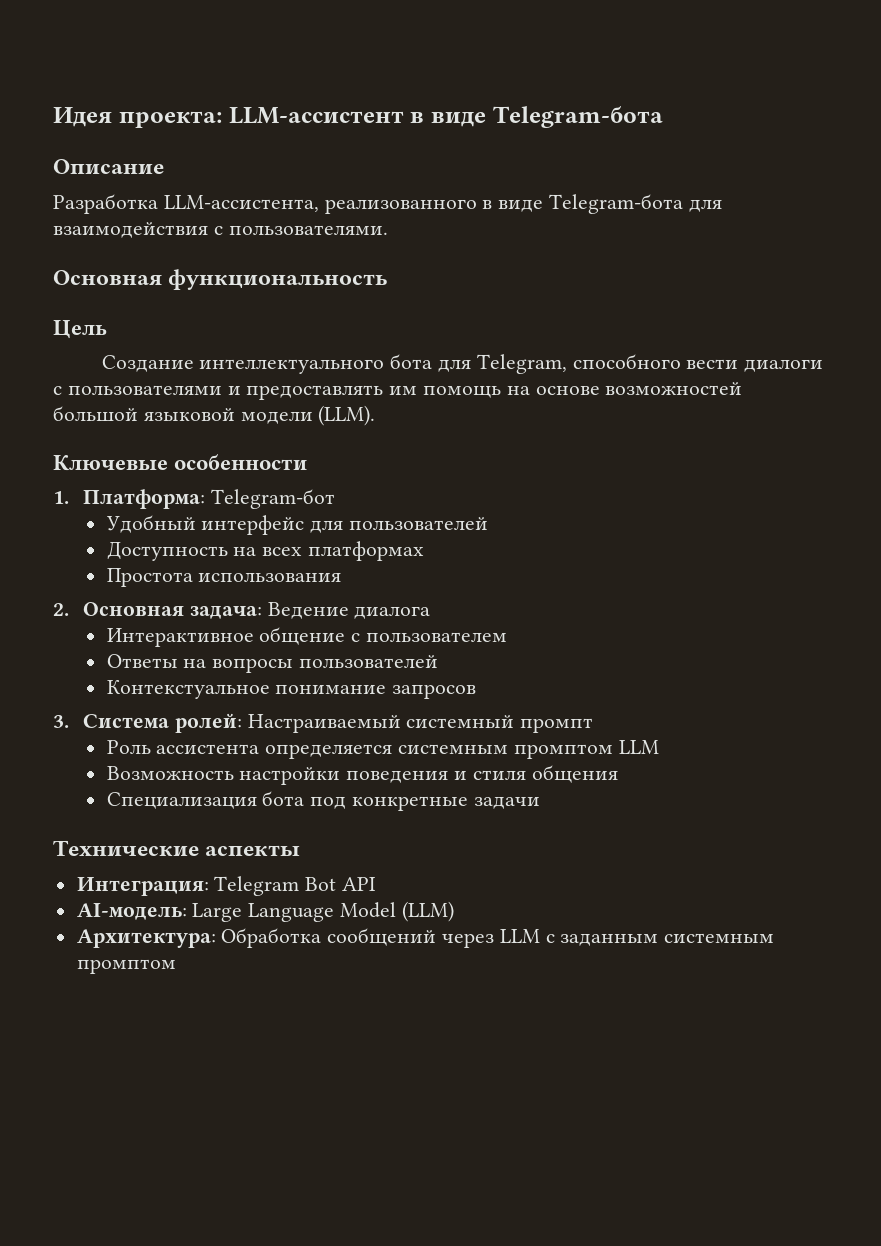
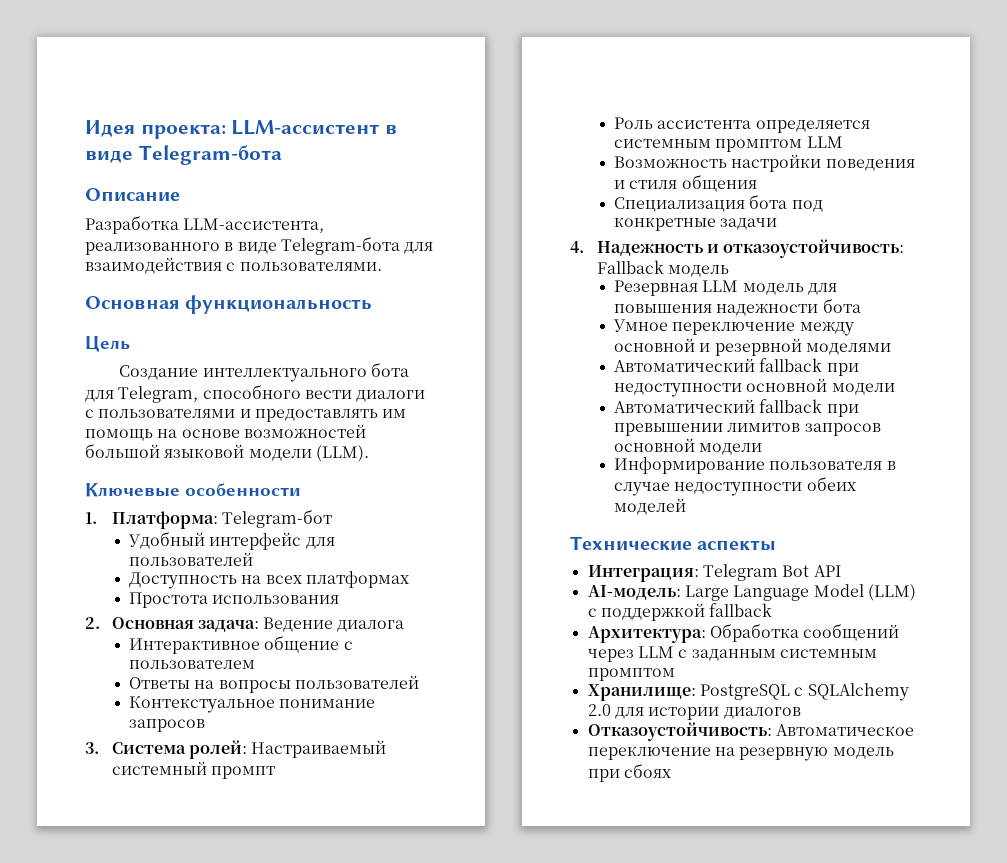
(540, 802) none -> [570,239,905,258] [596,260,729,277] [614,280,838,296] [614,298,861,316] [613,319,854,336] [614,338,892,356] [614,358,859,376] [614,378,895,397] [614,399,859,417] [614,423,881,436] [614,438,763,455] [614,457,896,474] [614,476,856,496] [614,498,687,515] // 4. Надежность и отказоустойчивость: Fallback модель // Резервная LLM модель для повышения надежности бота // Умное переключение между основной и резервной моделями // Автоматический fallback при недоступности основной модели // Автоматический fallback при превышении лимитов запросов основной модели // Информирование пользователя в случае недоступности обеих моделей
(454, 911) none -> [587,603,773,621] с поддержкой fallback
(176, 966) none -> [587,683,909,701] [587,704,801,720] [587,722,914,741] [587,746,894,761] [587,763,671,782] // Хранилище: PostgreSQL с SQLAlchemy 2.0 для истории диалогов // Отказоустойчивость: Автоматическое переключение на резервную модель при сбоях

